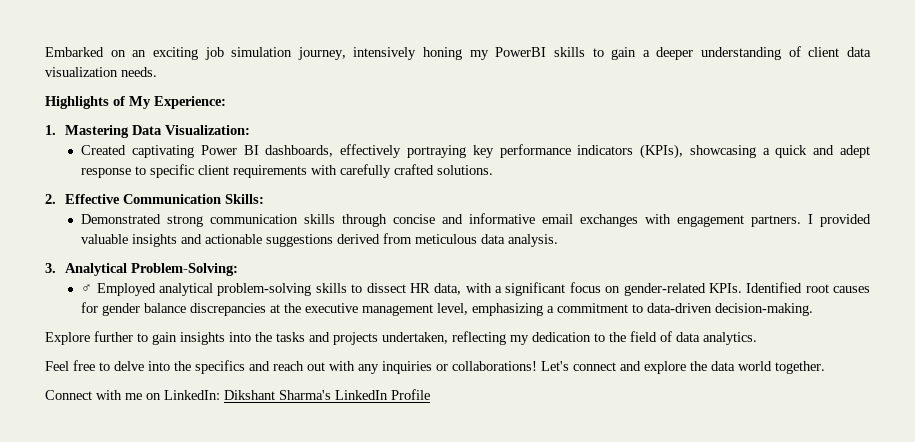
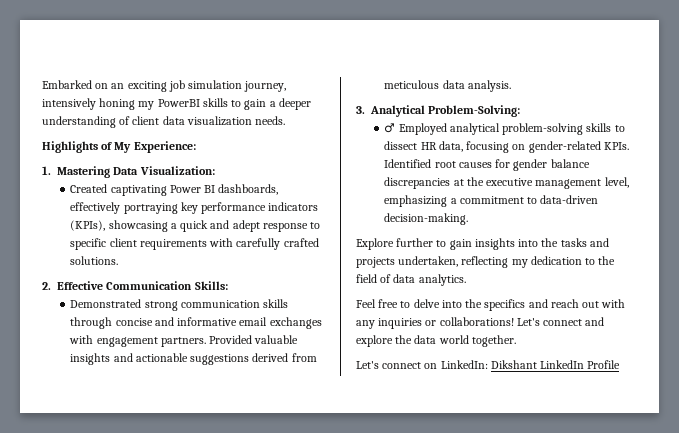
[808,214,871,227] I provided -> [209,335,253,344] Provided
[465,282,601,296] with a significant focus -> [466,141,510,153] focusing
[45,390,142,400] Connect with me -> [356,361,422,369] Let's connect
[279,390,331,400] Sharma's -> (537, 364) none

